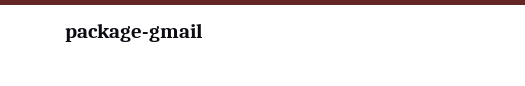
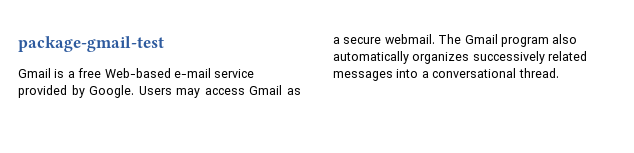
[65,23,203,42] package-gmail -> [18,36,164,52] [18,68,255,78] [18,85,301,98] [333,34,578,47] [333,51,588,64] [333,68,559,81] package-gmail-test // Gmail is a free Web-based e-mail service provided by Google. Users may access Gmail as a secure webmail. The Gmail program also automatically organizes successively related messages into a conversational thread.

